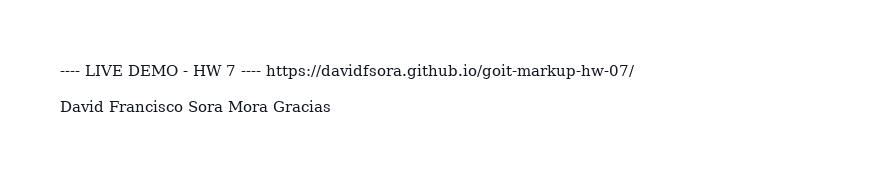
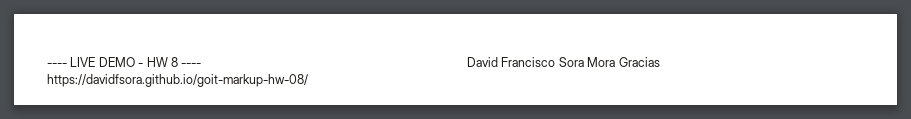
[226,64,635,79] 7 ---- https://davidfsora.github.io/goit-markup-hw-07/ -> [170,57,202,67] [47,74,308,87] 8 ---- https://davidfsora.github.io/goit-markup-hw-08/

